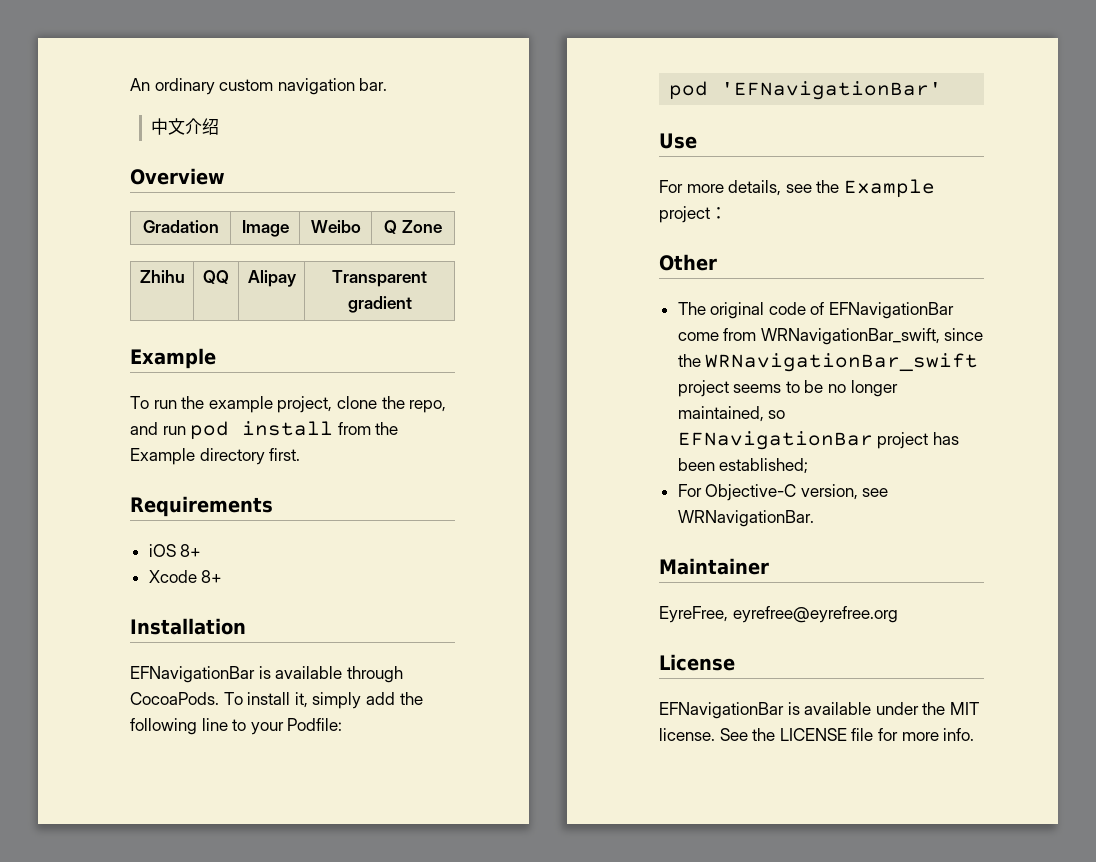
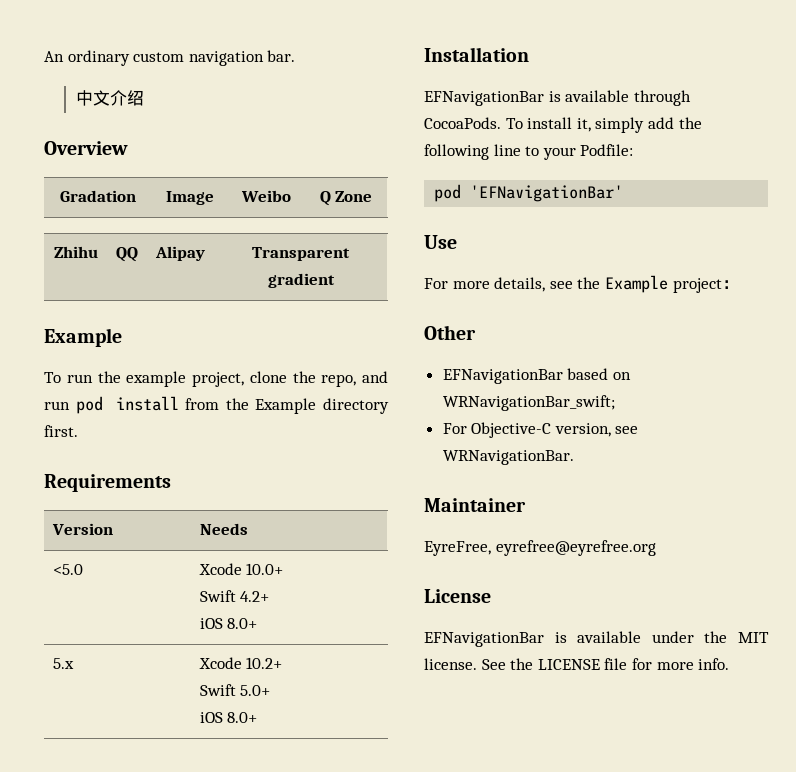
[148,544,202,557] [148,570,223,583] // iOS 8+ // Xcode 8+ -> [51,523,113,535] [199,523,248,535] [52,564,83,575] [198,563,284,575] [199,590,270,602] [199,618,258,629] [52,658,74,669] [198,657,283,669] [199,684,271,696] [199,712,258,723] // Version | Needs // <5.0 | Xcode 10.0+ // Swift 4.2+ // iOS 8.0+ // 5.x | Xcode 10.2+ // Swift 5.0+ // iOS 8.0+
[677,302,955,319] [677,328,984,345] [677,353,979,372] [677,380,898,397] [677,406,786,422] [677,431,959,450] [677,458,809,473] The original code of EFNavigationBar come from WRNavigationBar_swift, since the WRNavigationBar_swift project seems to be no longer maintained, so EFNavigationBar project has been established; -> [442,368,631,384] [442,395,615,411] EFNavigationBar based on WRNavigationBar_swift;

